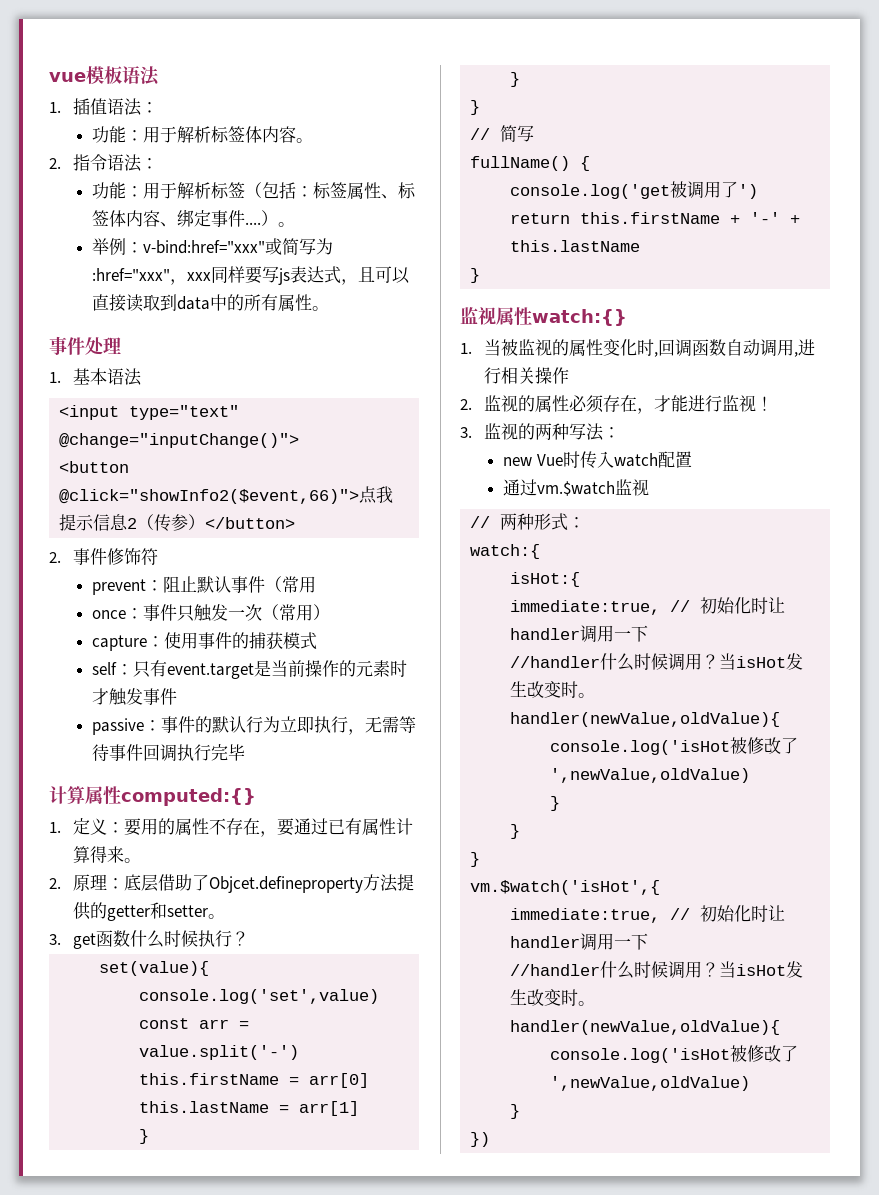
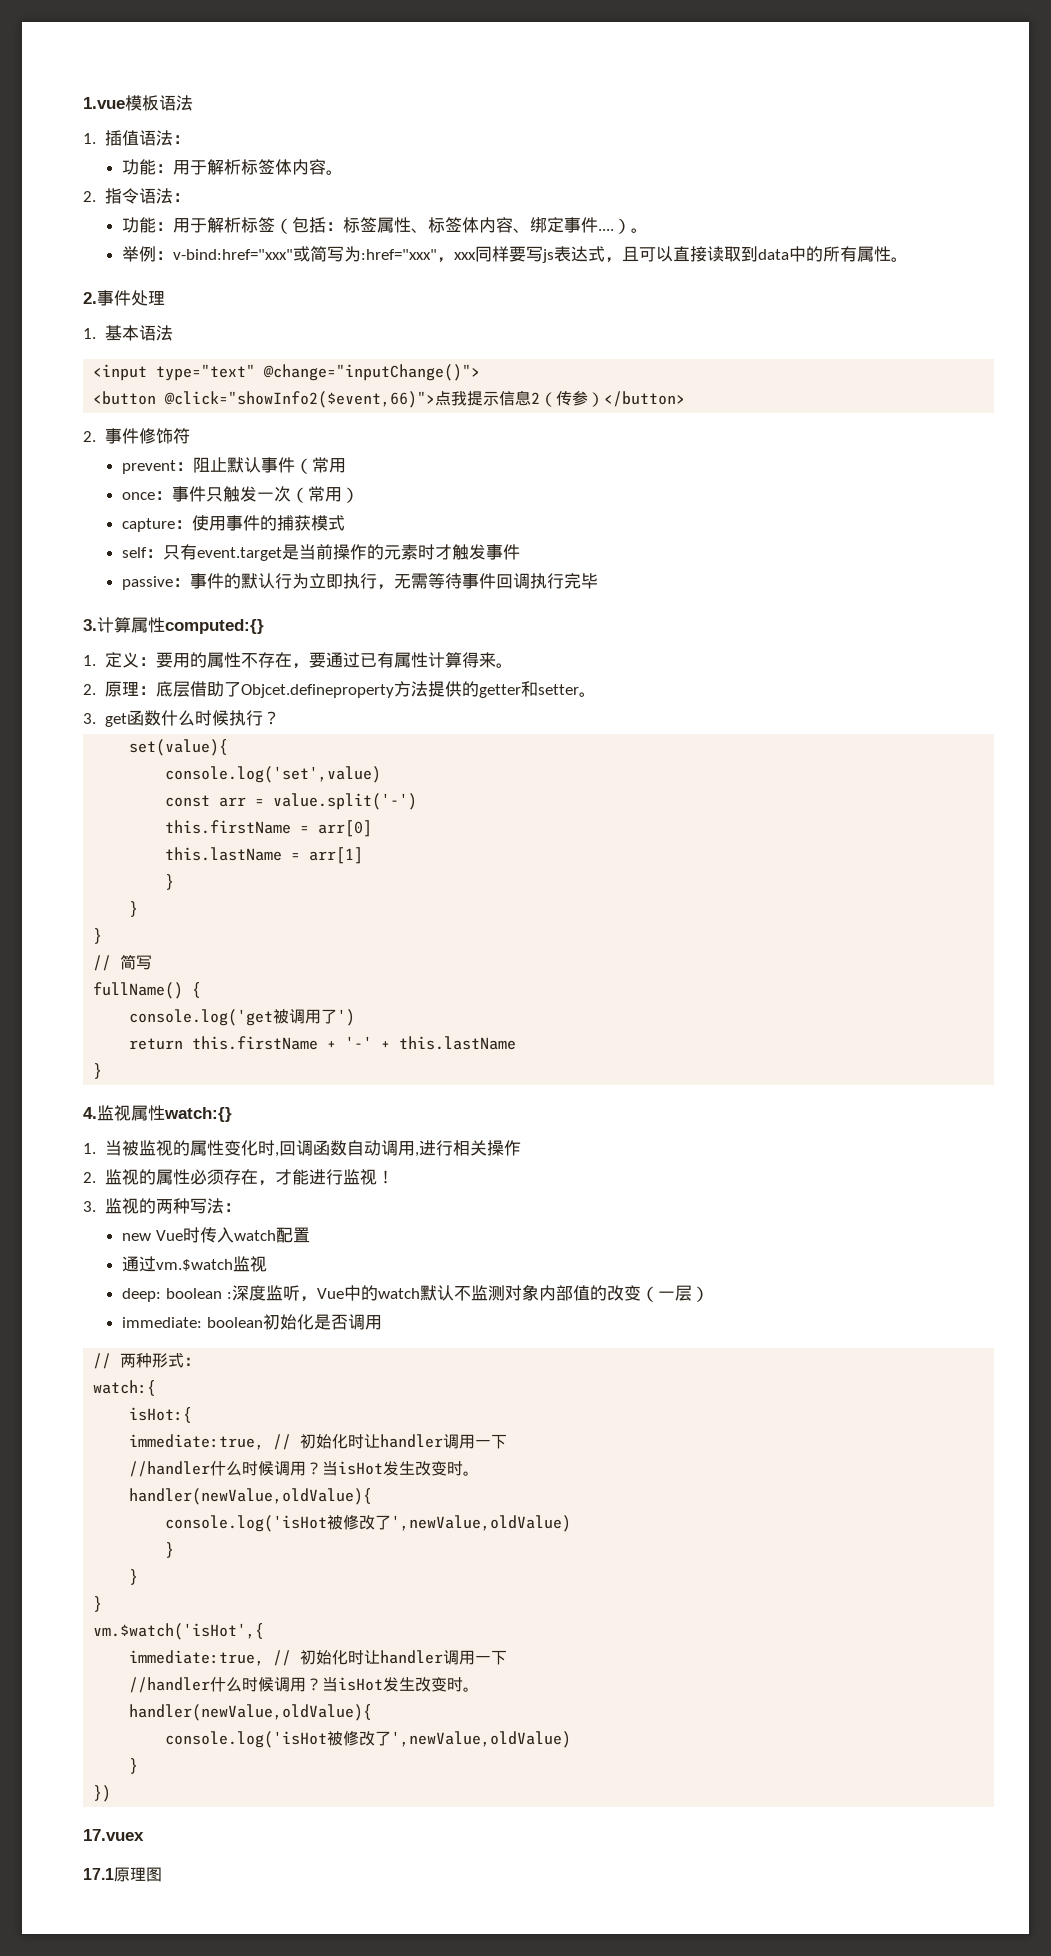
[49,72,86,82] vue -> [83,97,125,109] 1.vue
(330, 308) none -> [83,292,97,304] 2.
(246, 752) none -> [83,619,97,631] 3.
(481, 275) none -> [83,1107,97,1119] 4.
(650, 487) none -> [122,1284,709,1302] [122,1314,383,1330] // deep: boolean :深度监听，Vue中的watch默认不监测对象内部值的改变（一层） // immediate: boolean初始化是否调用
(491, 1139) none -> [83,1829,144,1841] [83,1867,162,1882] // 17.vuex // 17.1原理图

